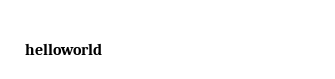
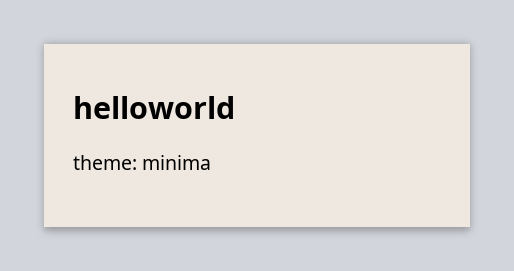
(102, 49) none -> [73,155,212,170] // theme: minima

